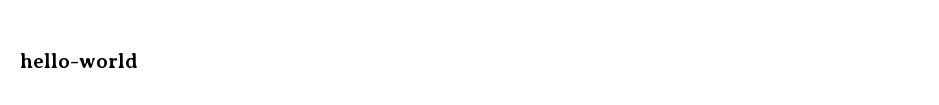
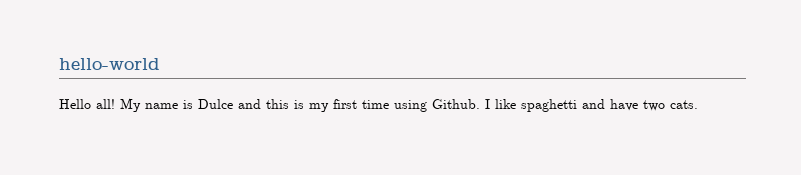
(138, 60) none -> [59,98,698,112] // Hello all! My name is Dulce and this is my first time using Github. I like spaghetti and have two cats.

